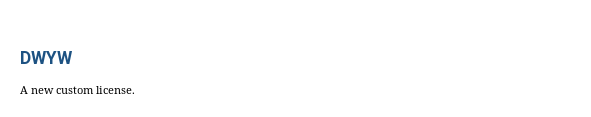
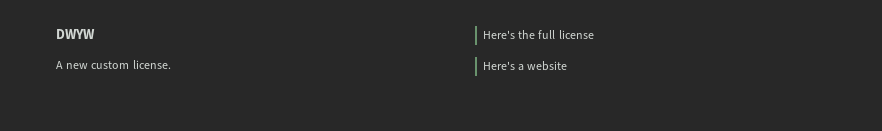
(135, 90) none -> [482,30,594,39] [482,61,568,71] // Here's the full license // Here's a website

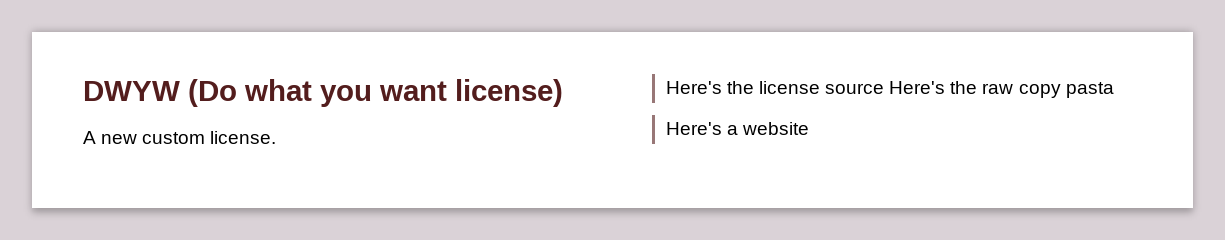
(95, 34) none -> [188,79,563,107] (Do what you want license)
[538,30,556,39] full -> (754, 87) none
(594, 34) none -> [825,81,1114,98] source Here's the raw copy pasta

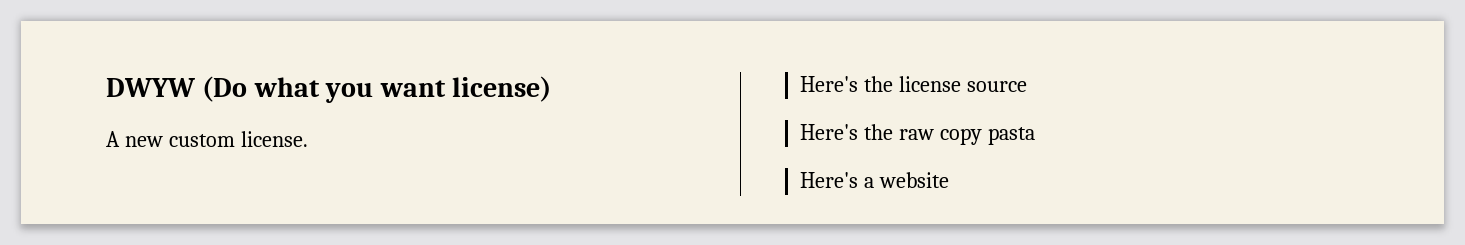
(885, 88) none -> (1028, 86) //

